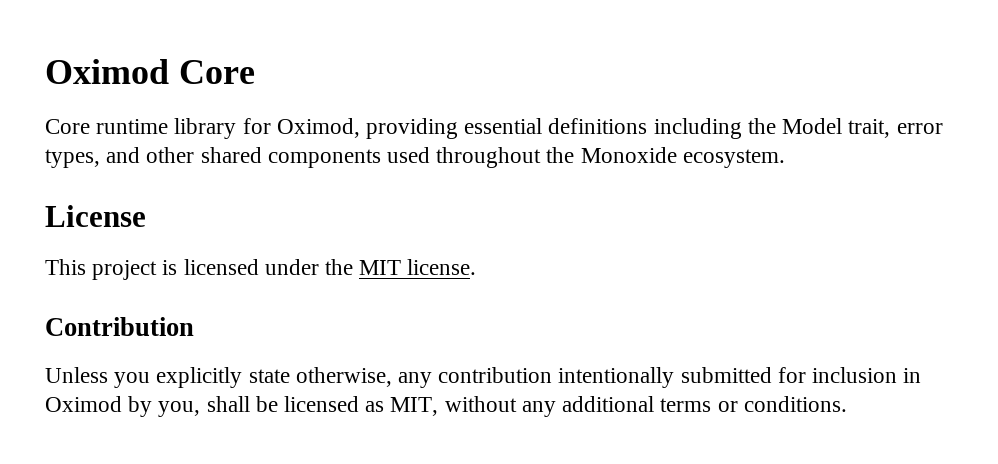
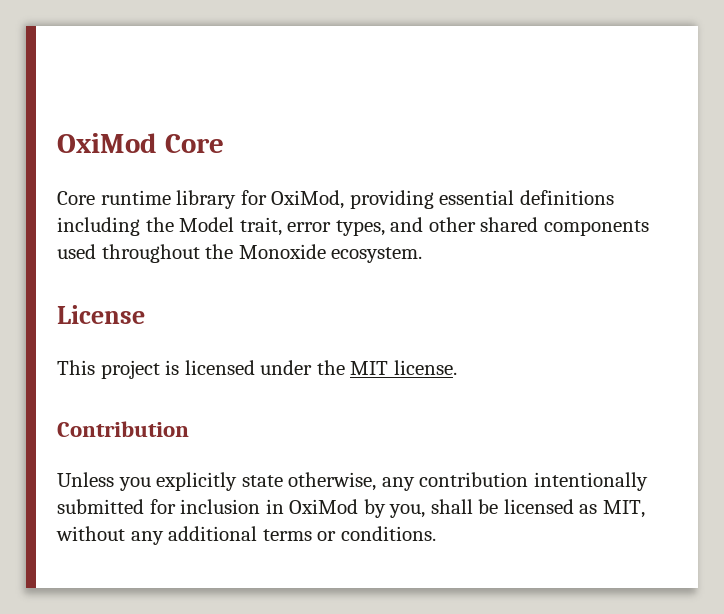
[45,59,169,84] Oximod -> [57,133,157,153] OxiMod
[276,118,360,138] Oximod, -> [271,190,345,209] OxiMod,
[45,396,122,412] Oximod -> [289,499,359,514] OxiMod

